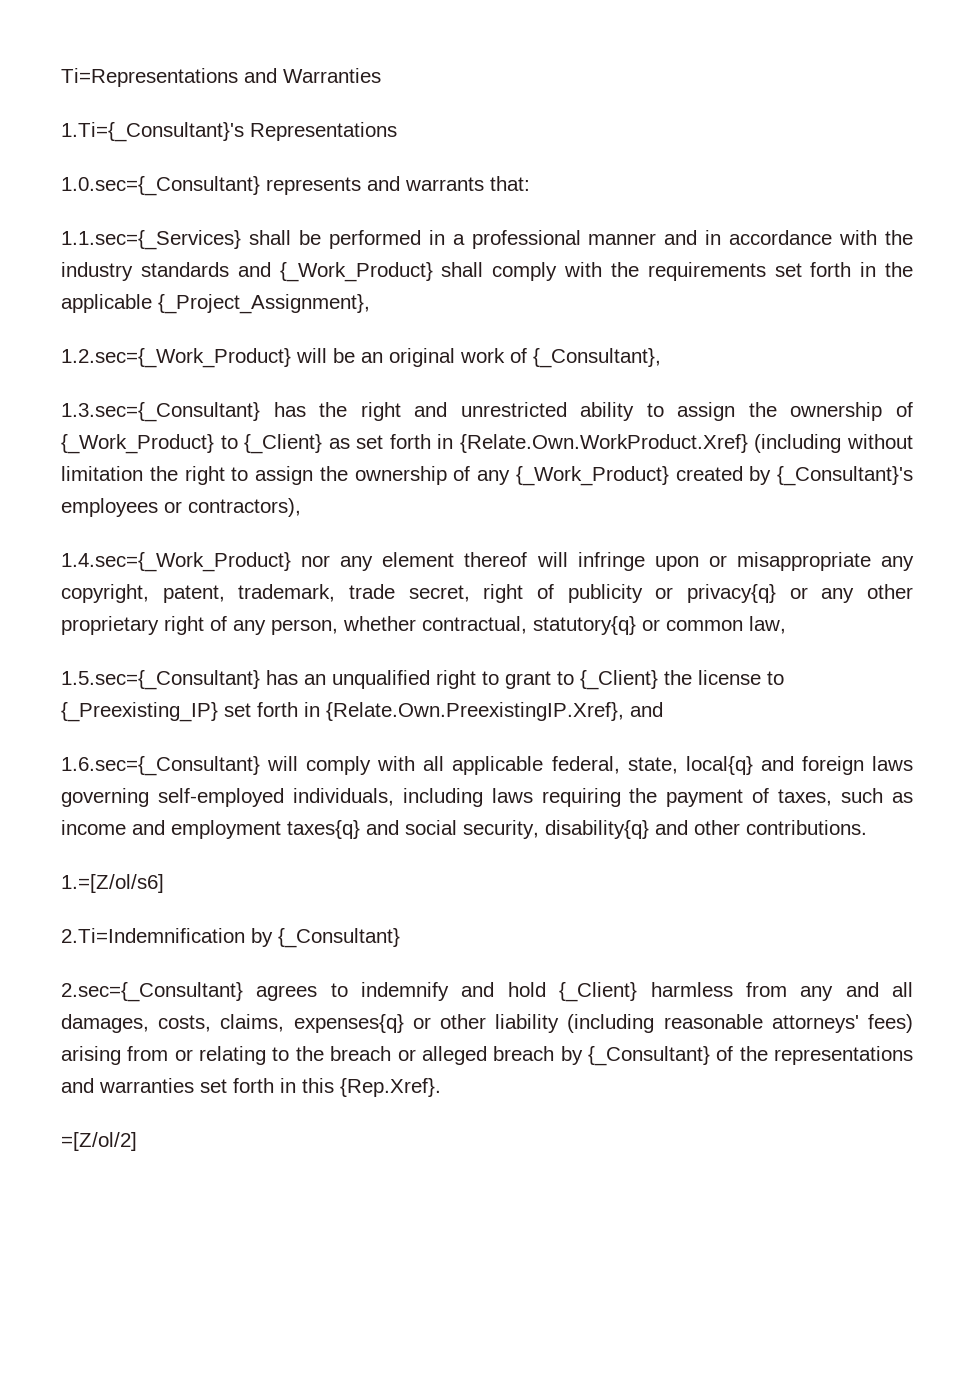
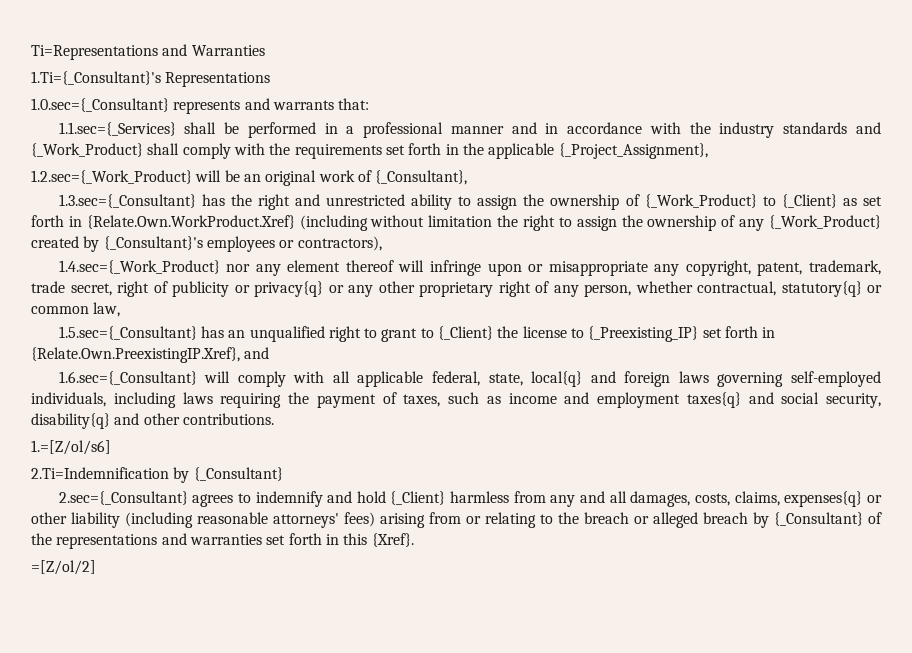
[340,1078,441,1097] {Rep.Xref}. -> [371,533,414,547] {Xref}.

